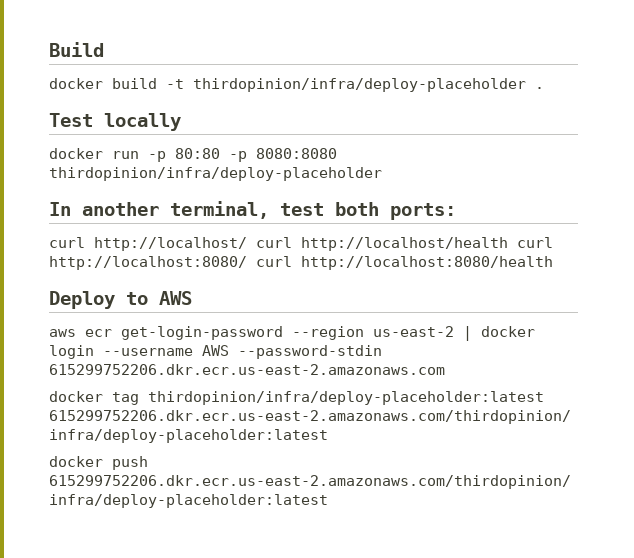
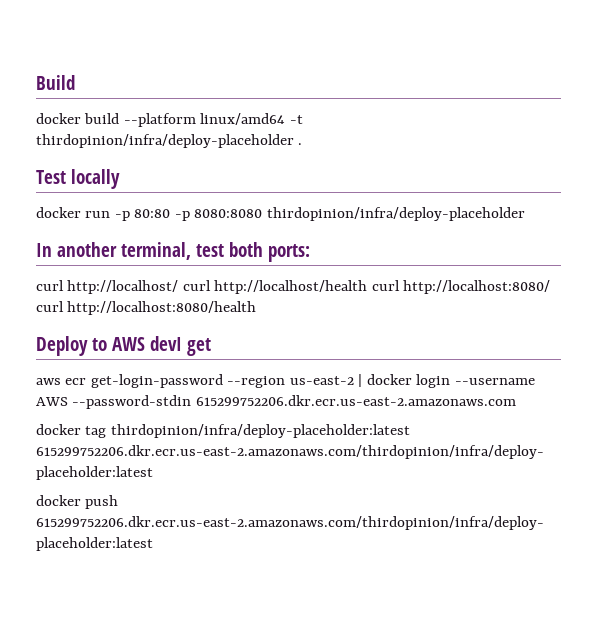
(157, 83) none -> [123,113,286,127] --platform linux/amd64
(192, 298) none -> [150,336,211,356] devI get

